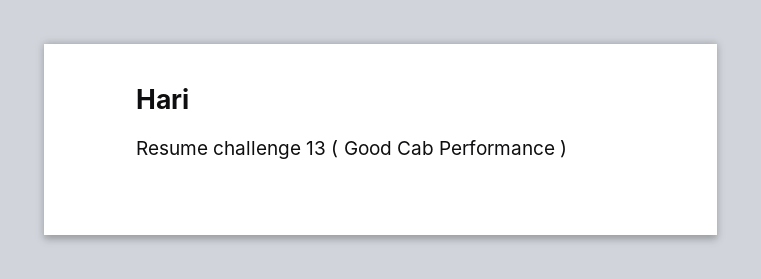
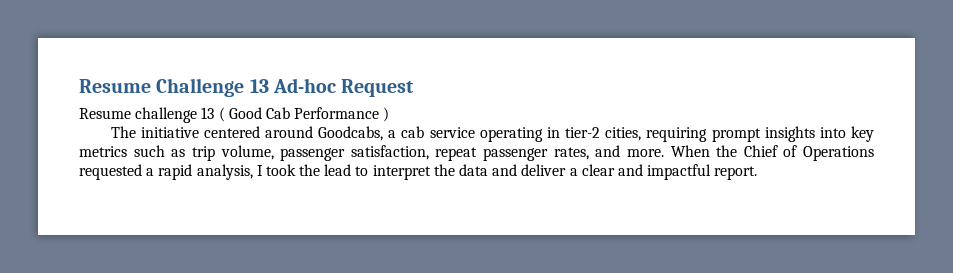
[136,88,189,109] Hari -> [79,78,415,97] Resume Challenge 13 Ad-hoc Request
(567, 149) none -> [110,126,874,142] [79,145,874,161] [79,164,758,180] // The initiative centered around Goodcabs, a cab service operating in tier-2 cities, requiring prompt insights into key metrics such as trip volume, passenger satisfaction, repeat passenger rates, and more. When the Chief of Operations requested a rapid analysis, I took the lead to interpret the data and deliver a clear and impactful report.

